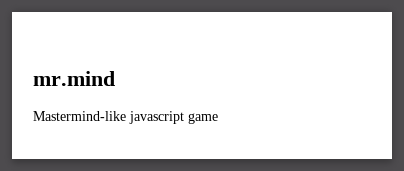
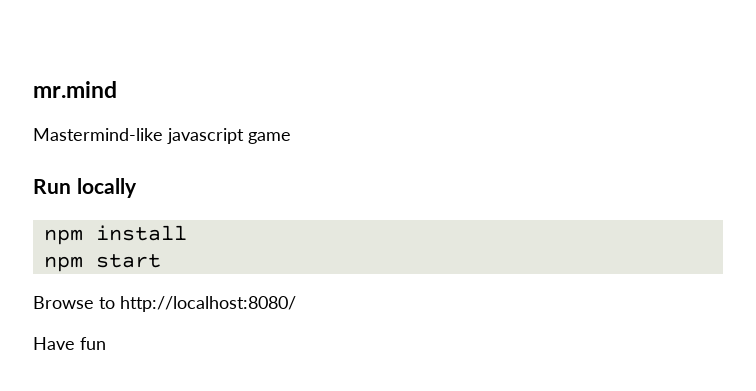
(218, 118) none -> [33,178,137,198] [43,225,187,245] [43,254,161,272] [33,296,296,312] [33,337,106,350] // Run locally // npm install // npm start // Browse to http://localhost:8080/ // Have fun

